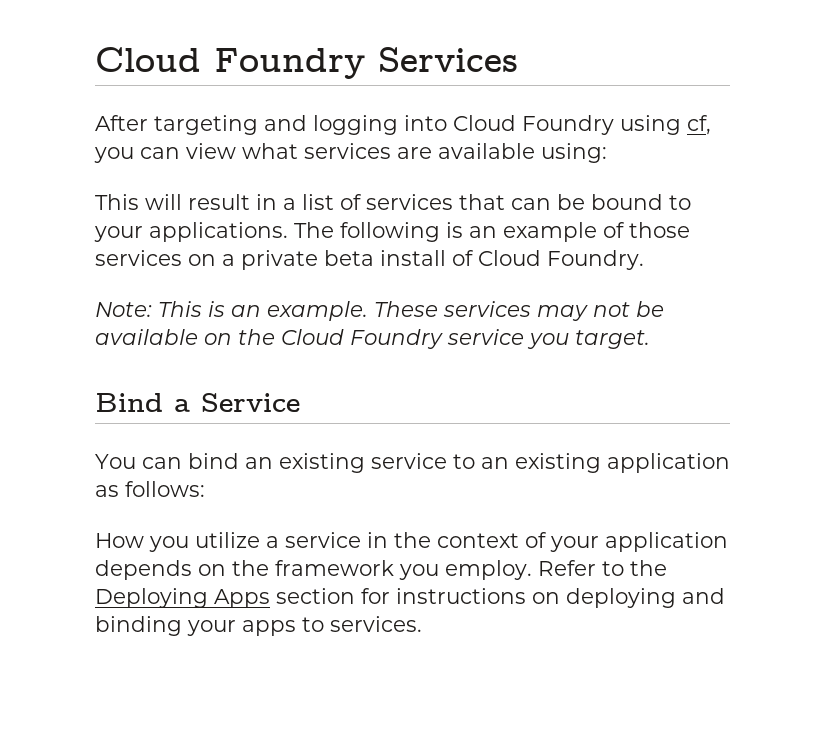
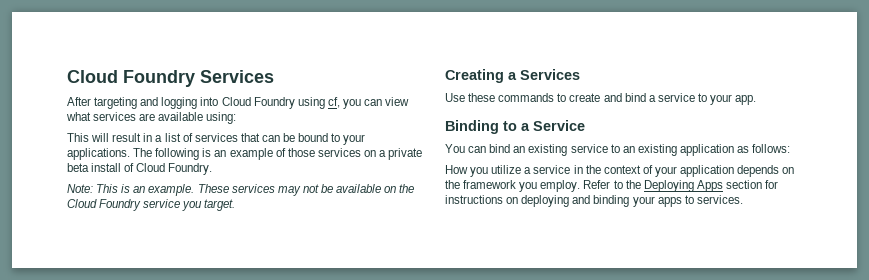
[95,393,163,412] Bind -> [445,69,580,83] [445,93,757,105] [445,120,517,134] Creating a Services // Use these commands to create and bind a service to your app. // Binding to

